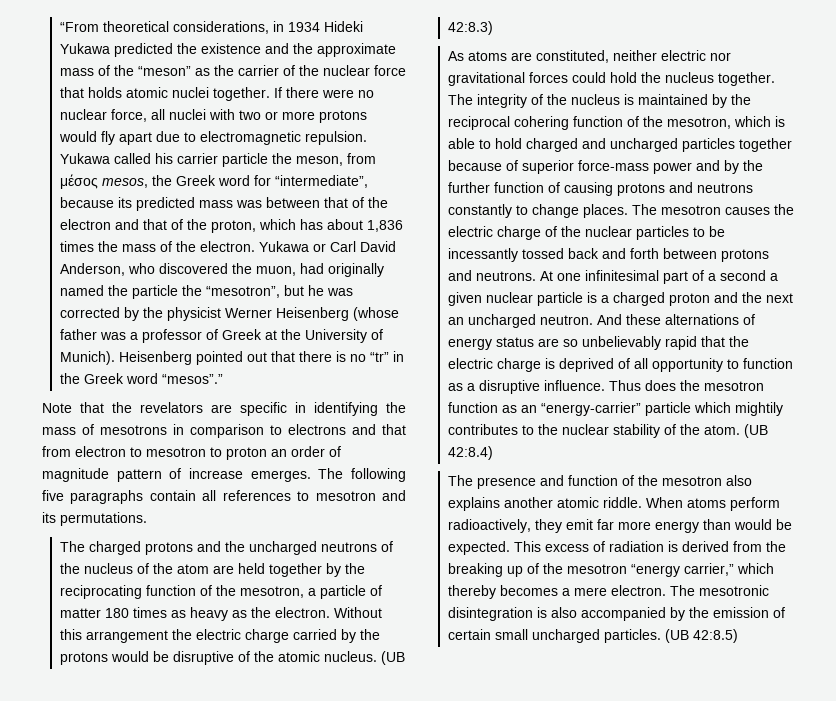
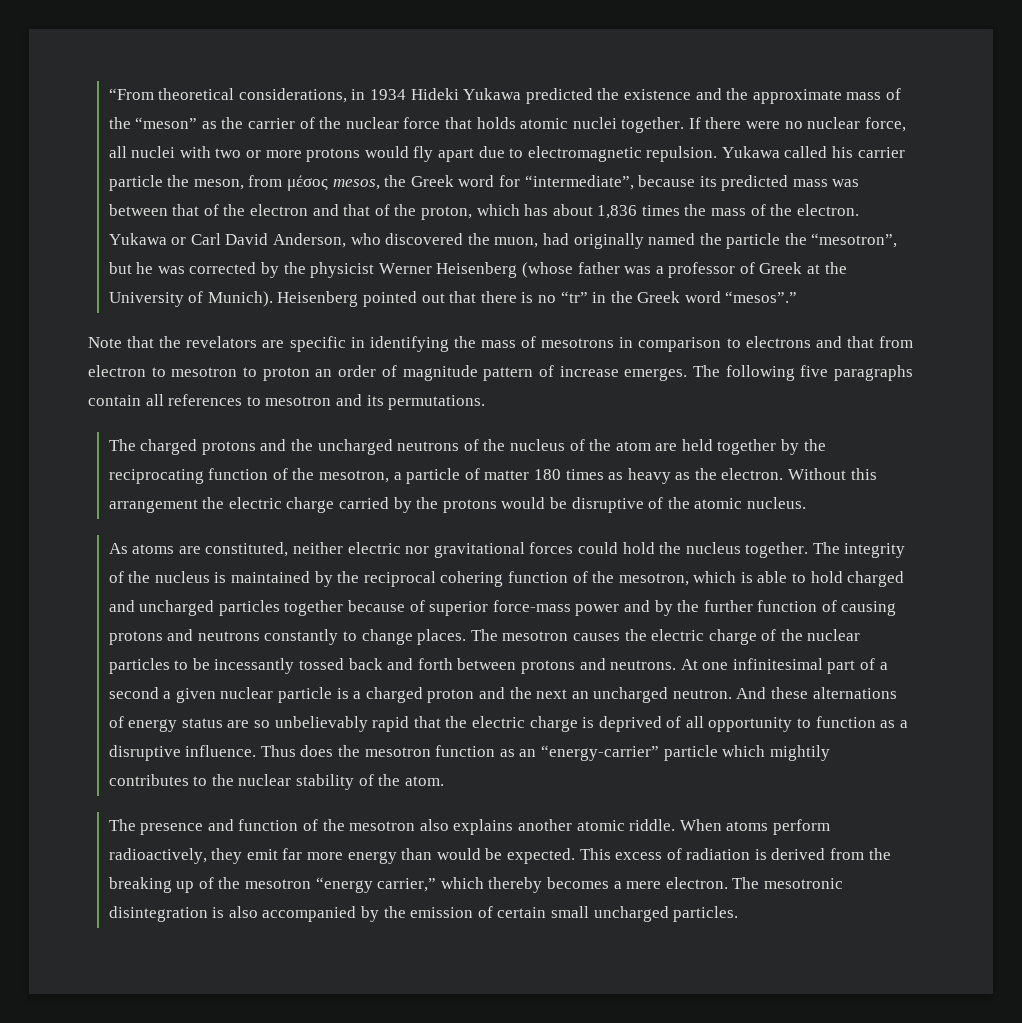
[380,651,405,665] [447,21,493,35] (UB 42:8.3) -> (806, 503) none
[743,424,768,438] [447,446,493,460] (UB 42:8.4) -> (444, 781) none
[664,629,738,643] (UB 42:8.5) -> (739, 914) none

